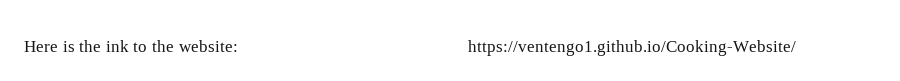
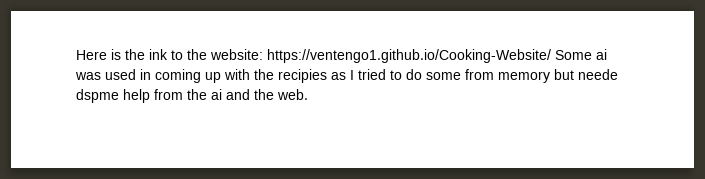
(796, 48) none -> [555,49,607,60] [75,69,618,83] [76,89,308,103] Some ai was used in coming up with the recipies as I tried to do some from memory but neede dspme help from the ai and the web.

